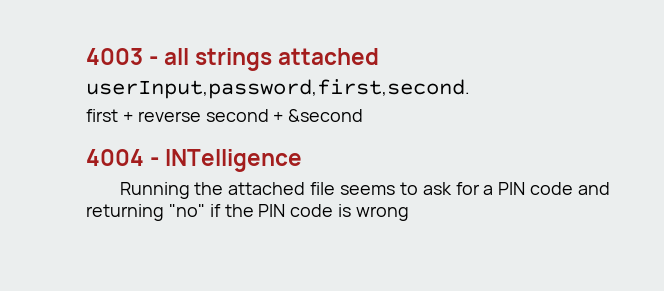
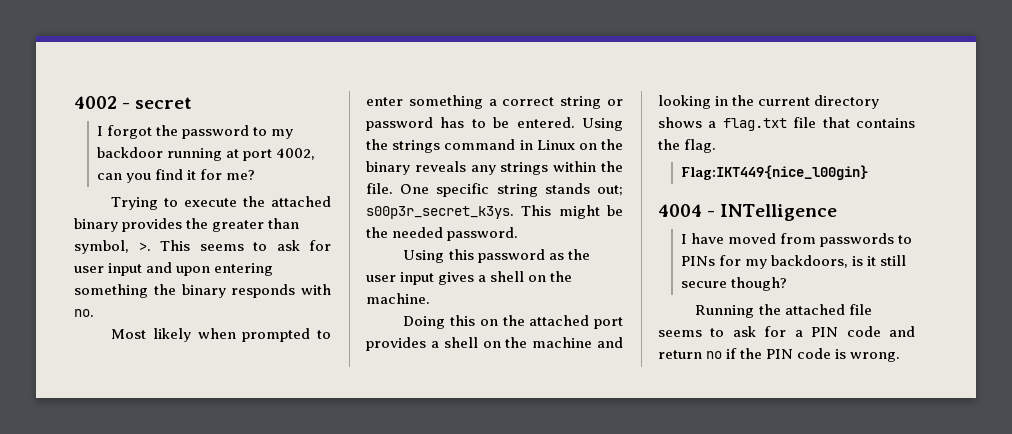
[86,48,380,71] [86,79,470,99] [86,109,364,122] [86,149,303,172] 4003 - all strings attached // userInput,password,first,second. // first + reverse second + &second // 4004 - INTelligence -> [74,96,193,109] [97,125,294,139] [97,147,316,161] [97,169,256,183] [111,196,331,210] [74,218,300,232] [74,240,331,254] [74,262,274,276] [74,284,331,298] [74,309,94,317] [111,328,331,342] [366,95,623,109] [366,117,623,131] [366,139,623,153] [366,161,623,175] [366,183,623,197] [366,205,623,219] [366,227,519,241] [403,249,590,263] [366,271,573,285] [366,293,430,304] [403,315,623,329] [366,337,623,351] [658,95,880,109] [658,117,915,131] [658,139,717,153] [681,165,869,180] [658,204,838,221] [681,233,913,247] [681,255,907,269] [681,277,788,291] 4002 - secret // I forgot the password to my backdoor running at port 4002, can you find it for me? // Trying to execute the attached binary provides the greater than symbol, >. This seems to ask for user input and upon entering something the binary responds with no. // Most likely when prompted to enter something a correct string or password has to be entered. Using the strings command in Linux on the binary reveals any strings within the file. One specific string stands out; s00p3r_secret_k3ys. This might be the needed password. // Using this password as the user input gives a shell on the machine. // Doing this on the attached port provides a shell on the machine and looking in the current directory shows a flag.txt file that contains the flag. // Flag:IKT449{nice_l00gin} // 4004 - INTelligence // I have moved from passwords to PINs for my backdoors, is it still secure though?
[86,204,205,221] returning "no" -> [658,350,723,359] return no
[356,206,410,221] wrong -> [850,352,901,362] wrong.

